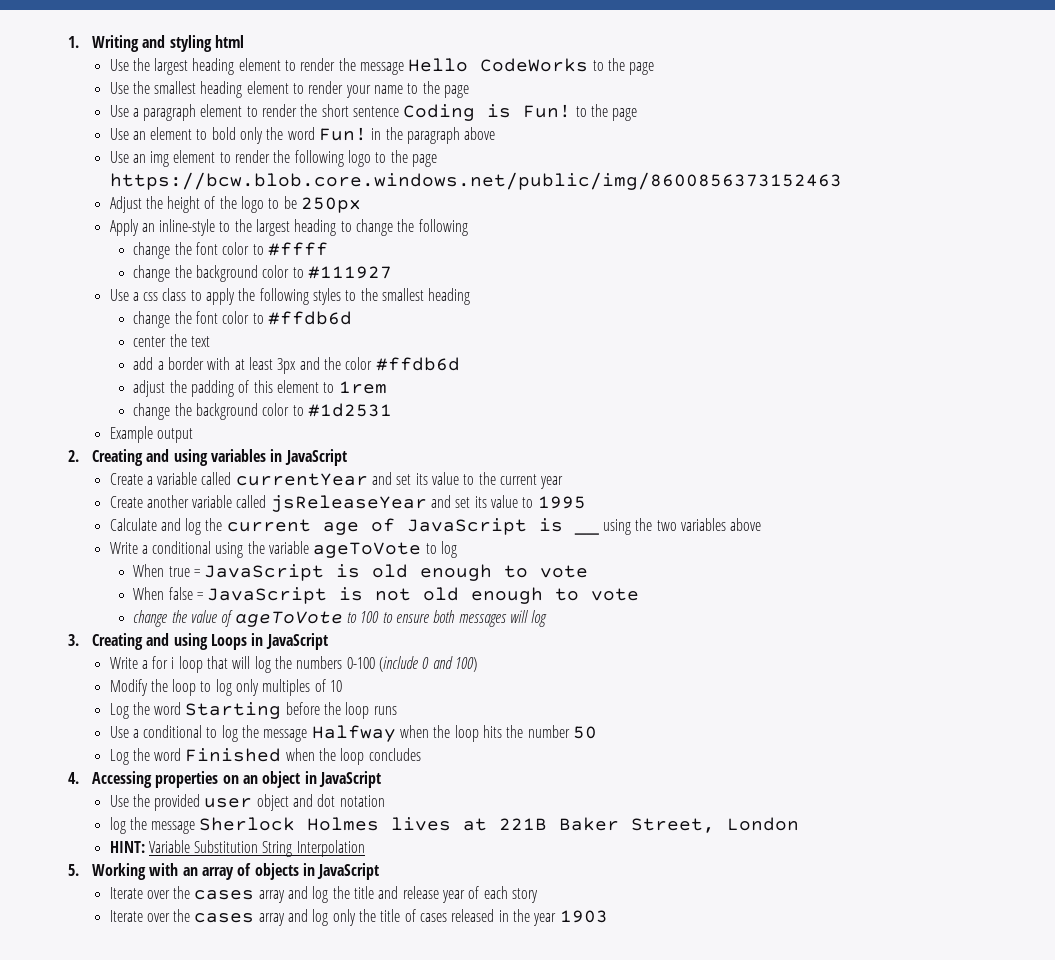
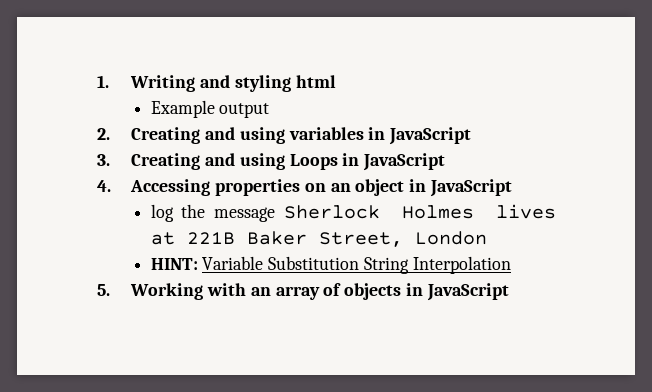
[109,58,655,75] [109,81,470,98] [109,104,638,121] [109,127,496,144] [109,150,438,167] [109,172,842,190] [109,196,362,213] [109,219,468,236] [133,242,328,259] [133,265,392,282] [109,288,471,305] [133,311,352,328] [133,334,211,347] [133,357,460,374] [133,380,387,397] [133,403,392,420] // Use the largest heading element to render the message Hello CodeWorks to the page // Use the smallest heading element to render your name to the page // Use a paragraph element to render the short sentence Coding is Fun! to the page // Use an element to bold only the word Fun! in the paragraph above // Use an img element to render the following logo to the page https://bcw.blob.core.windows.net/public/img/8600856373152463 // Adjust the height of the logo to be 250px // Apply an inline-style to the largest heading to change the following // change the font color to #ffff // change the background color to #111927 // Use a css class to apply the following styles to the smallest heading // change the font color to #ffdb6d // center the text // add a border with at least 3px and the color #ffdb6d // adjust the padding of this element to 1rem // change the background color to #1d2531 -> (336, 81) none
[109,472,564,489] [109,495,586,512] [109,518,762,535] [109,541,458,558] [133,564,589,581] [133,587,640,604] [133,610,548,627] // Create a variable called currentYear and set its value to the current year // Create another variable called jsReleaseYear and set its value to 1995 // Calculate and log the current age of JavaScript is __ using the two variables above // Write a conditional using the variable ageToVote to log // When true = JavaScript is old enough to vote // When false = JavaScript is not old enough to vote // change the value of ageToVote to 100 to ensure both messages will log -> (472, 136) none
[109,656,477,673] [109,679,343,696] [109,702,397,719] [109,725,597,742] [109,748,421,765] // Write a for i loop that will log the numbers 0-100 (include 0 and 100) // Modify the loop to log only multiples of 10 // Log the word Starting before the loop runs // Use a conditional to log the message Halfway when the loop hits the number 50 // Log the word Finished when the loop concludes -> (446, 162) none
[109,794,385,811] // Use the provided user object and dot notation -> (512, 188) none
[109,886,538,903] [109,909,608,926] // Iterate over the cases array and log the title and release year of each story // Iterate over the cases array and log only the title of cases released in the year 1903 -> (509, 292) none

